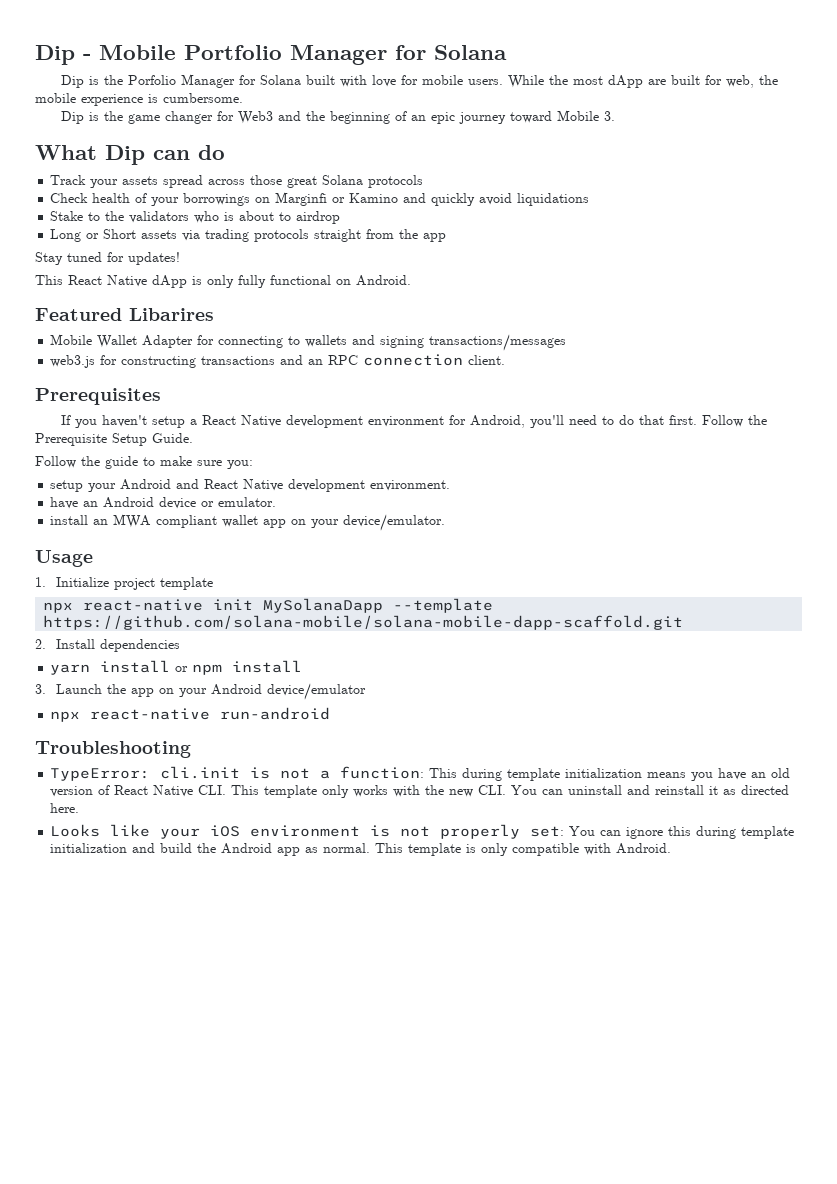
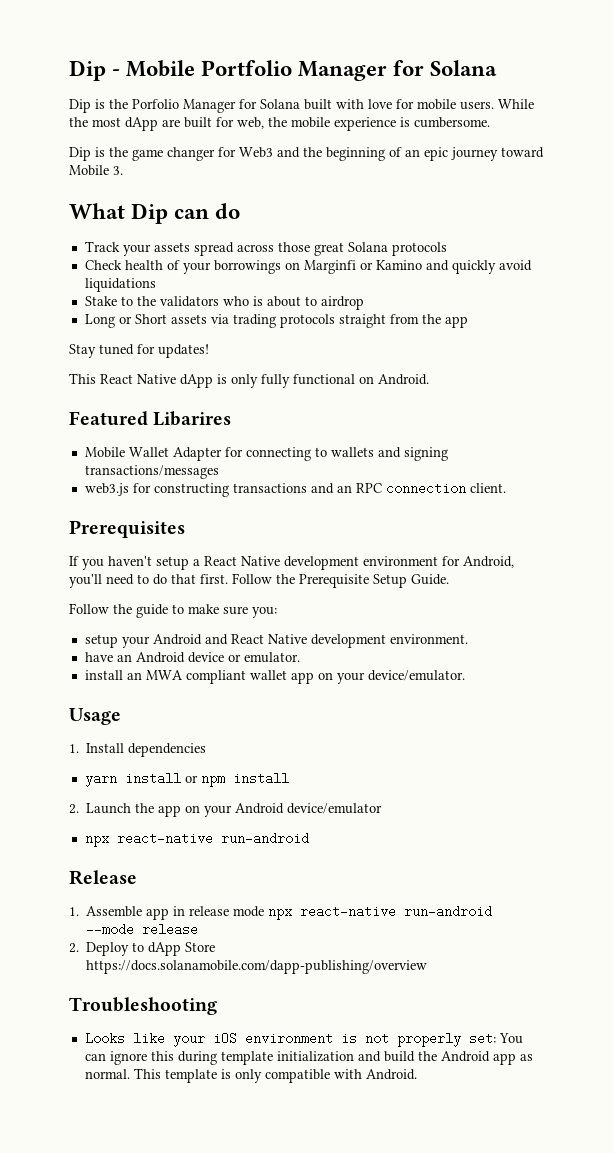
[56,577,214,590] [43,598,494,613] [43,615,684,630] [35,639,46,649] Initialize project template // npx react-native init MySolanaDapp --template https://github.com/solana-mobile/solana-mobile-dapp-scaffold.git // 2. -> (79, 748) none
[35,684,46,694] 3. -> [69,804,79,814] 2.
[35,741,191,758] [50,766,791,781] [50,785,790,798] [50,803,80,813] Troubleshooting // TypeError: cli.init is not a function: This during template initialization means you have an old version of React Native CLI. This template only works with the new CLI. You can uninstall and reinstall it as directed here. -> [69,870,137,885] [69,905,493,920] [86,923,199,936] [69,942,216,956] [86,960,428,974] [69,997,217,1015] Release // 1. Assemble app in release mode npx react-native run-android --mode release // 2. Deploy to dApp Store https://docs.solanamobile.com/dapp-publishing/overview // Troubleshooting

